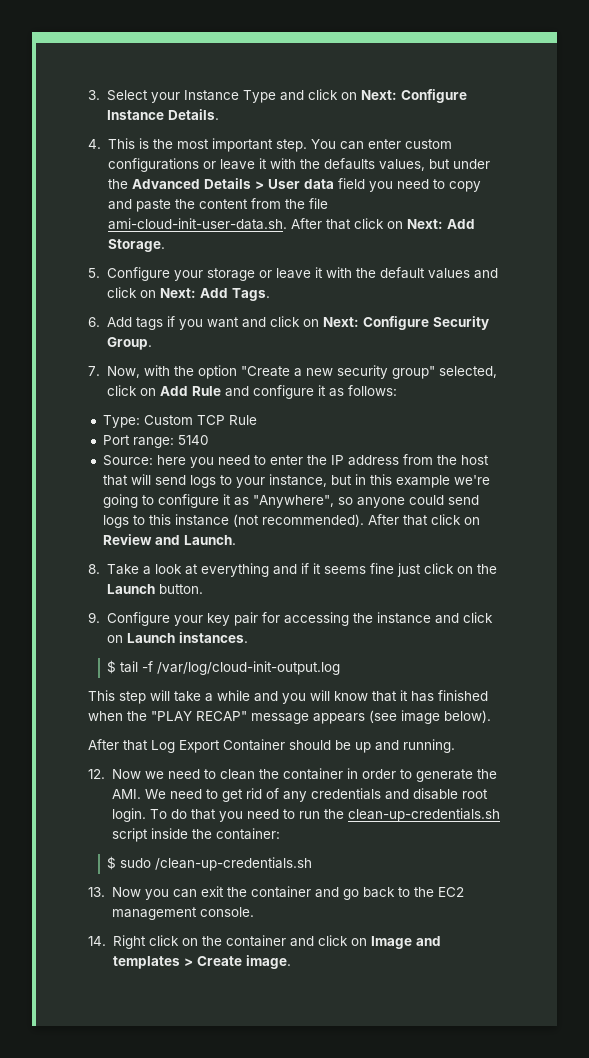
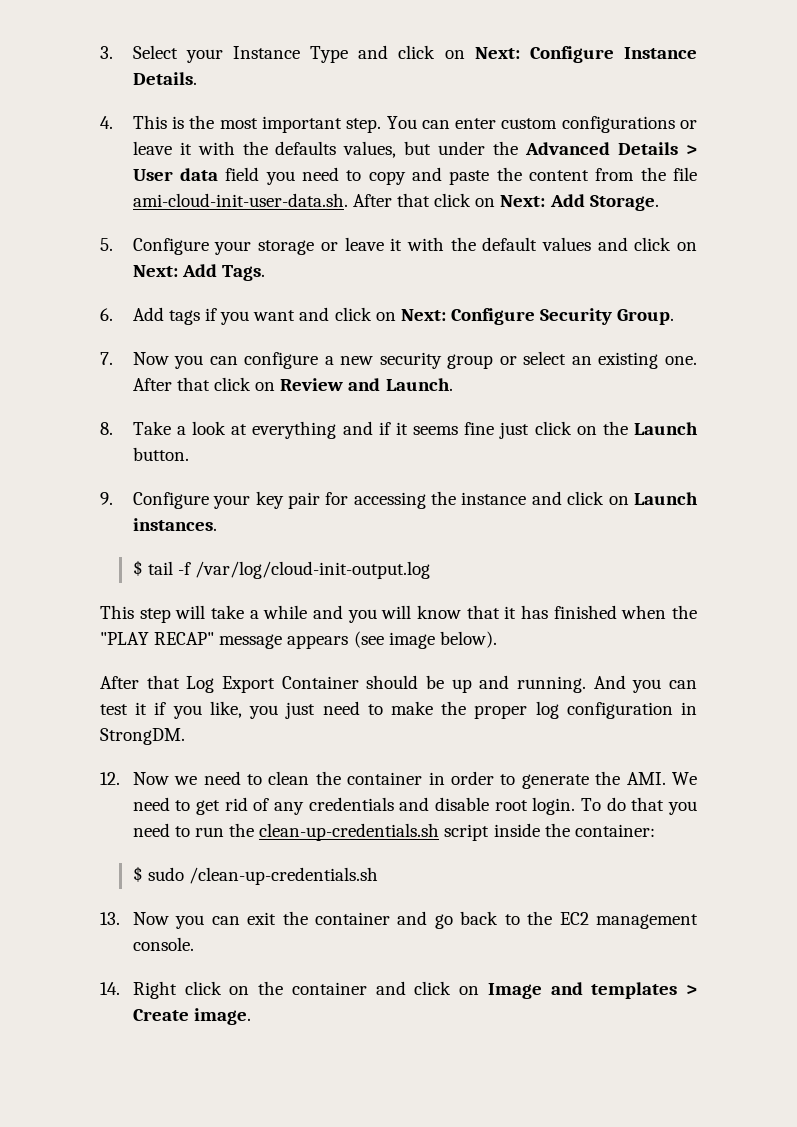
[107,365,498,379] [107,385,398,399] [102,415,257,428] [102,435,209,448] [102,454,489,468] [102,474,490,488] [102,494,479,508] [102,514,364,528] Now, with the option "Create a new security group" selected, click on Add Rule and configure it as follows: // Type: Custom TCP Rule // Port range: 5140 // Source: here you need to enter the IP address from the host that will send logs to your instance, but in this example we're going to configure it as "Anywhere", so anyone could send logs to this instance (not recommended). -> [132,351,697,369] Now you can configure a new security group or select an existing one.
(455, 746) none -> [593,675,697,693] [100,701,697,719] [100,728,185,745] And you can test it if you like, you just need to make the proper log configuration in StrongDM.

